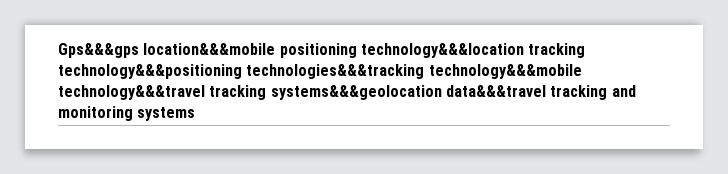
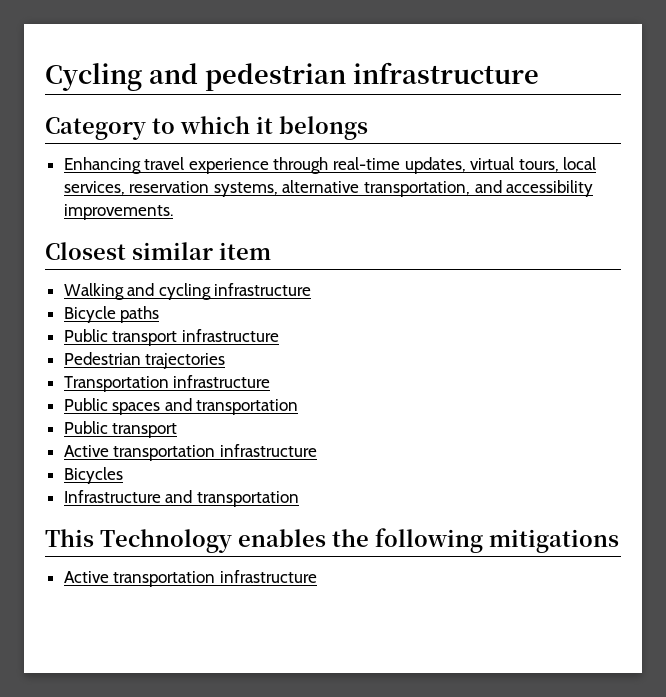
[58,43,586,58] [58,64,582,79] [58,85,636,100] [58,106,196,121] Gps&&&gps location&&&mobile positioning technology&&&location tracking technology&&&positioning technologies&&&tracking technology&&&mobile technology&&&travel tracking systems&&&geolocation data&&&travel tracking and monitoring systems -> [45,62,539,91] [45,116,368,140] [63,157,597,174] [63,180,594,197] [63,204,173,220] [45,242,271,260] [63,283,312,300] [63,306,160,323] [63,329,279,346] [63,352,226,369] [63,375,271,392] [63,398,299,415] [63,421,178,438] [63,444,317,461] [63,467,123,484] [63,490,299,507] [45,528,619,553] [63,570,317,587] Cycling and pedestrian infrastructure // Category to which it belongs // Enhancing travel experience through real-time updates, virtual tours, local services, reservation systems, alternative transportation, and accessibility improvements. // Closest similar item // Walking and cycling infrastructure // Bicycle paths // Public transport infrastructure // Pedestrian trajectories // Transportation infrastructure // Public spaces and transportation // Public transport // Active transportation infrastructure // Bicycles // Infrastructure and transportation // This Technology enables the following mitigations // Active transportation infrastructure

